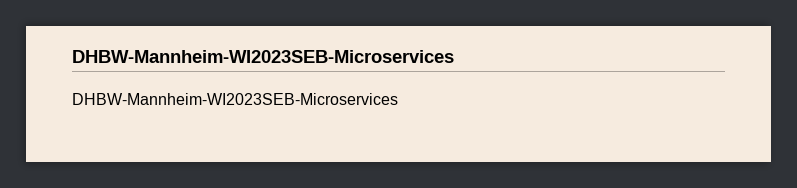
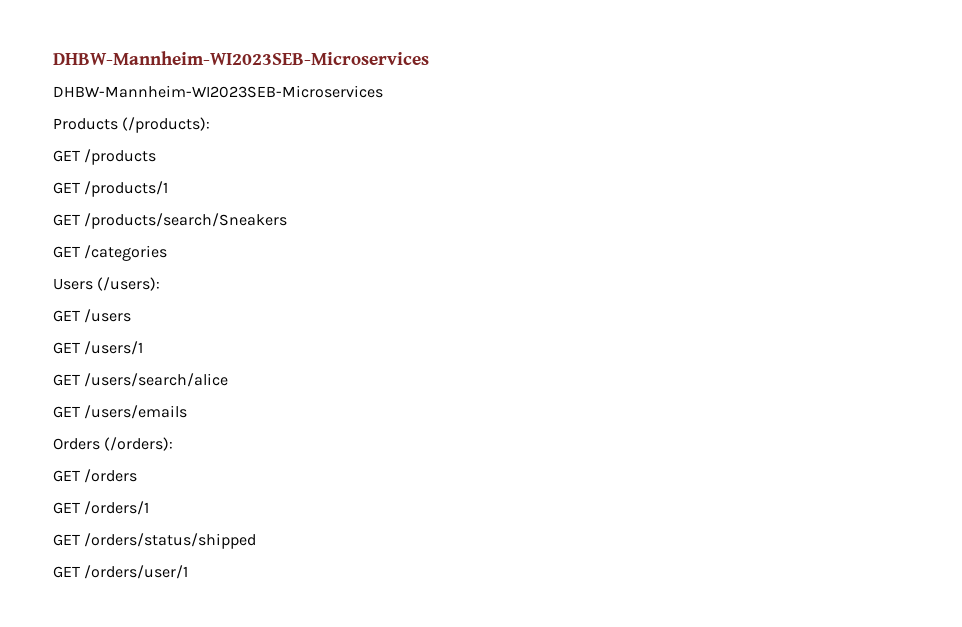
(398, 99) none -> [53,117,211,133] [53,149,157,165] [53,181,169,197] [53,213,288,229] [53,245,168,261] [53,277,161,291] [53,309,132,323] [53,341,144,355] [53,373,229,387] [53,405,188,419] [53,437,174,451] [53,469,138,483] [53,501,150,515] [53,533,257,549] [53,565,189,579] // Products (/products): // GET /products // GET /products/1 // GET /products/search/Sneakers // GET /categories // Users (/users): // GET /users // GET /users/1 // GET /users/search/alice // GET /users/emails // Orders (/orders): // GET /orders // GET /orders/1 // GET /orders/status/shipped // GET /orders/user/1

